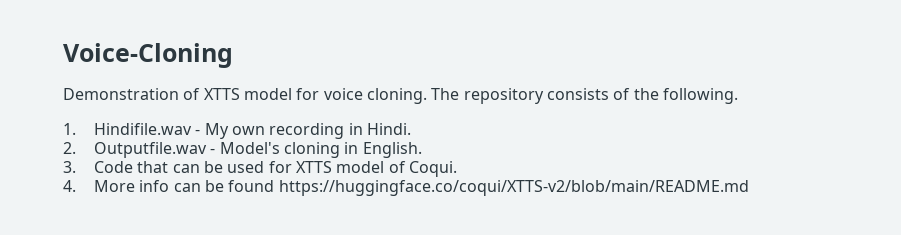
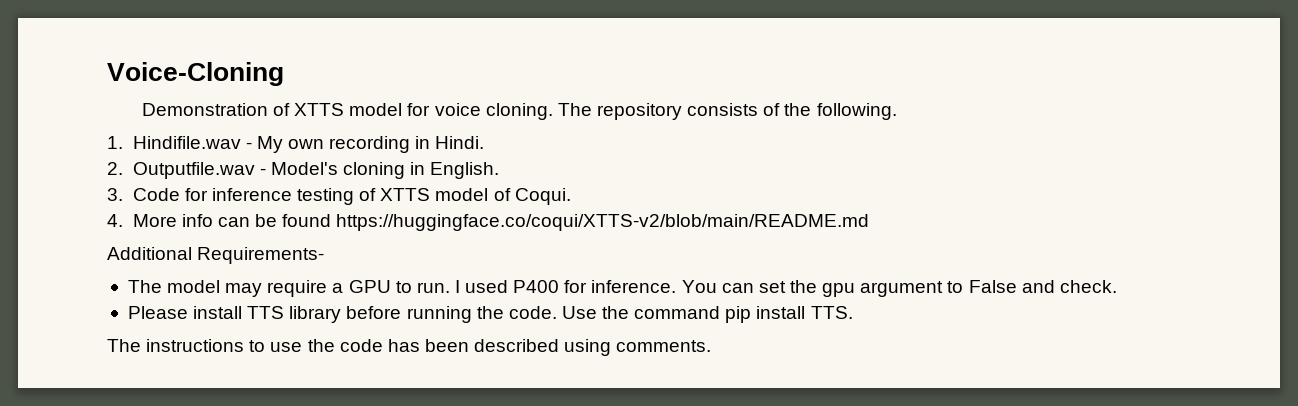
[137,161,292,173] that can be used for -> [184,188,377,205] for inference testing of
(749, 188) none -> [107,247,325,264] [127,280,1117,297] [127,306,853,323] [107,339,712,356] // Additional Requirements- // The model may require a GPU to run. I used P400 for inference. You can set the gpu argument to False and check. // Please install TTS library before running the code. Use the command pip install TTS. // The instructions to use the code has been described using comments.

